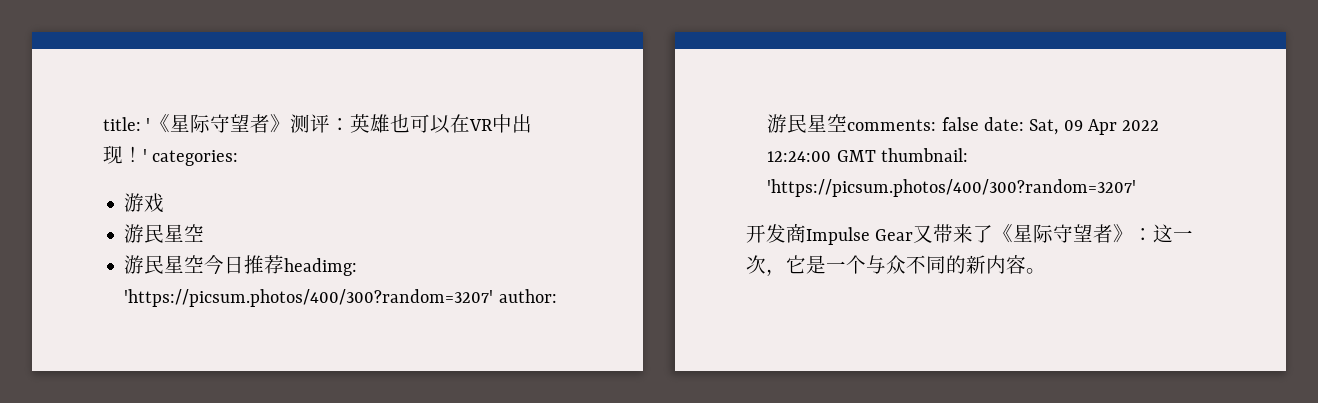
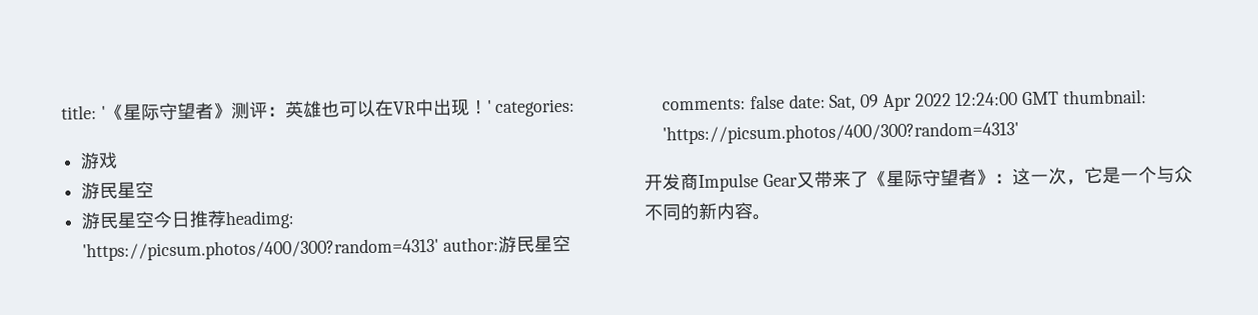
[124,289,494,307] 'https://picsum.photos/400/300?random=3207' -> [82,237,440,262] 'https://picsum.photos/400/300?random=4313'
[767,179,1137,197] 'https://picsum.photos/400/300?random=3207' -> [662,121,1020,145] 'https://picsum.photos/400/300?random=4313'

